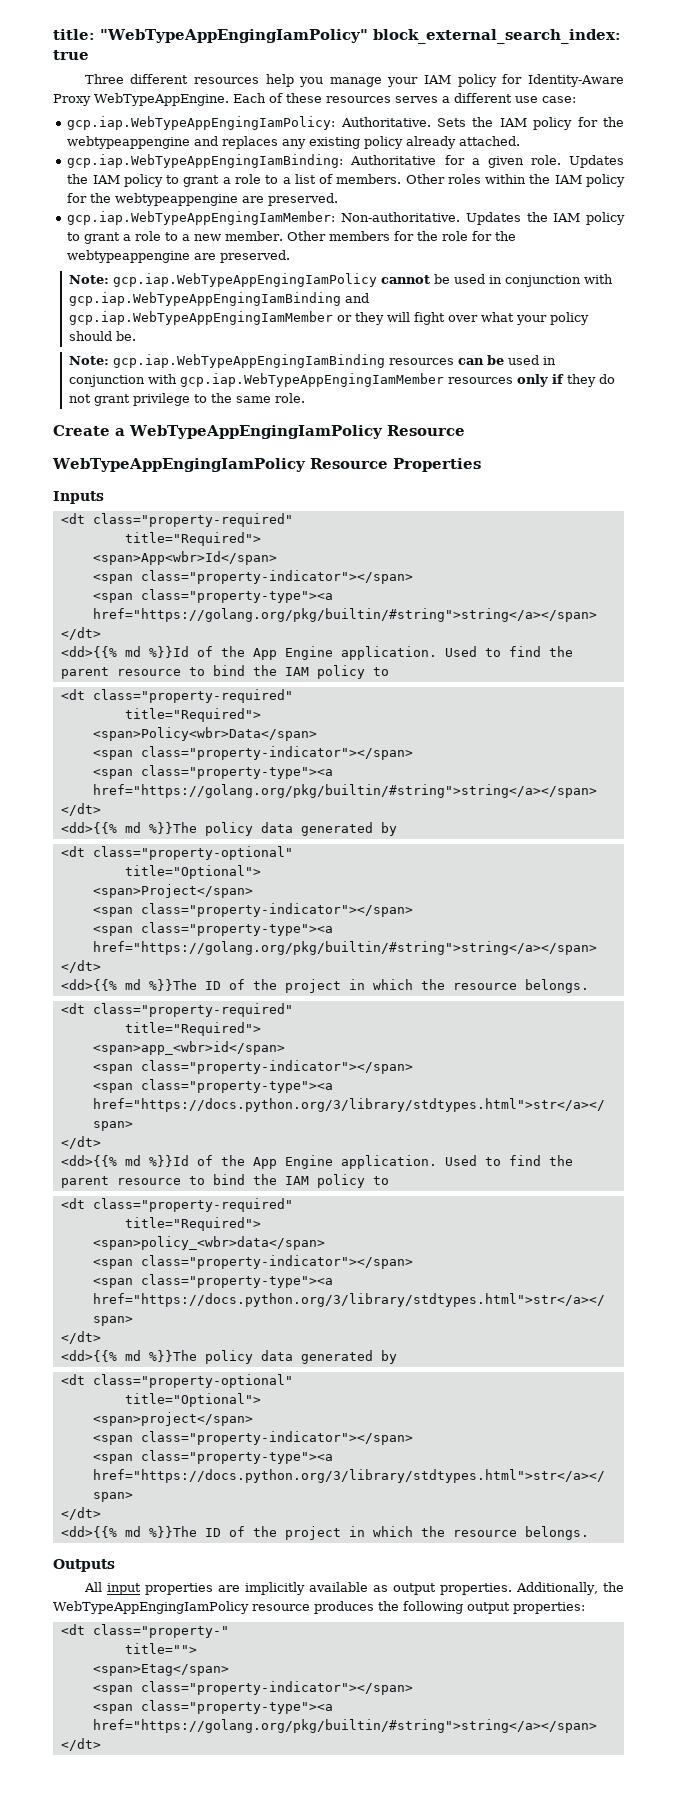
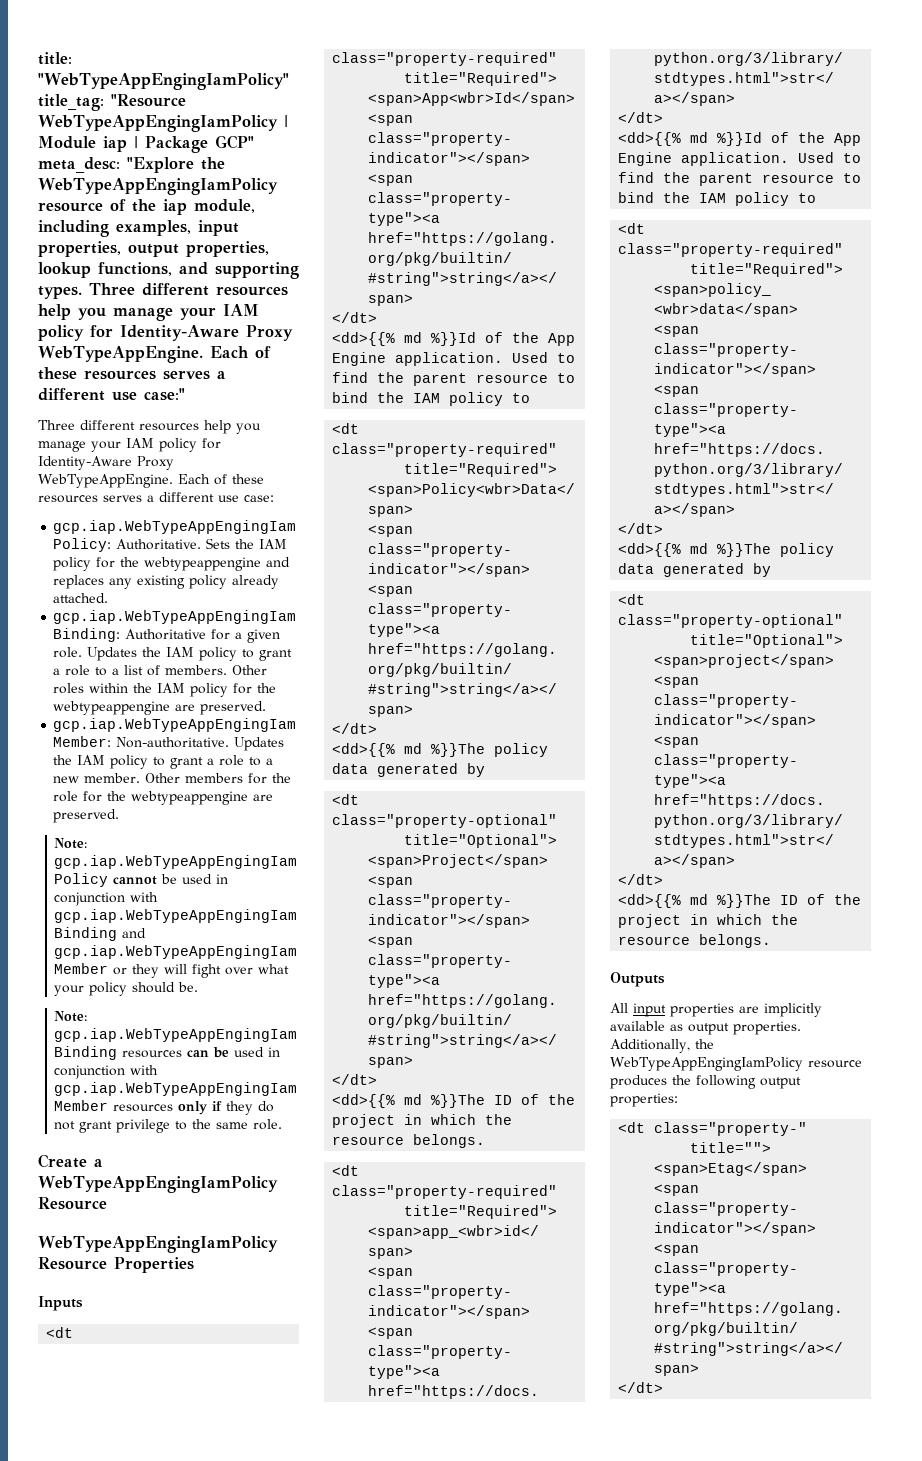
[372,29,621,44] [53,50,89,60] block_external_search_index: true -> [38,94,186,111] [38,115,288,132] [38,135,254,153] [38,157,225,173] [38,178,278,195] [38,199,255,215] [38,220,239,237] [38,241,269,257] [38,262,299,279] [38,283,288,299] [38,304,259,321] [38,325,293,341] [38,346,271,363] [38,367,226,380] [38,388,185,401] title_tag: "Resource WebTypeAppEngingIamPolicy | Module iap | Package GCP" meta_desc: "Explore the WebTypeAppEngingIamPolicy resource of the iap module, including examples, input properties, output properties, lookup functions, and supporting types. Three different resources help you manage your IAM policy for Identity-Aware Proxy WebTypeAppEngine. Each of these resources serves a different use case:"

